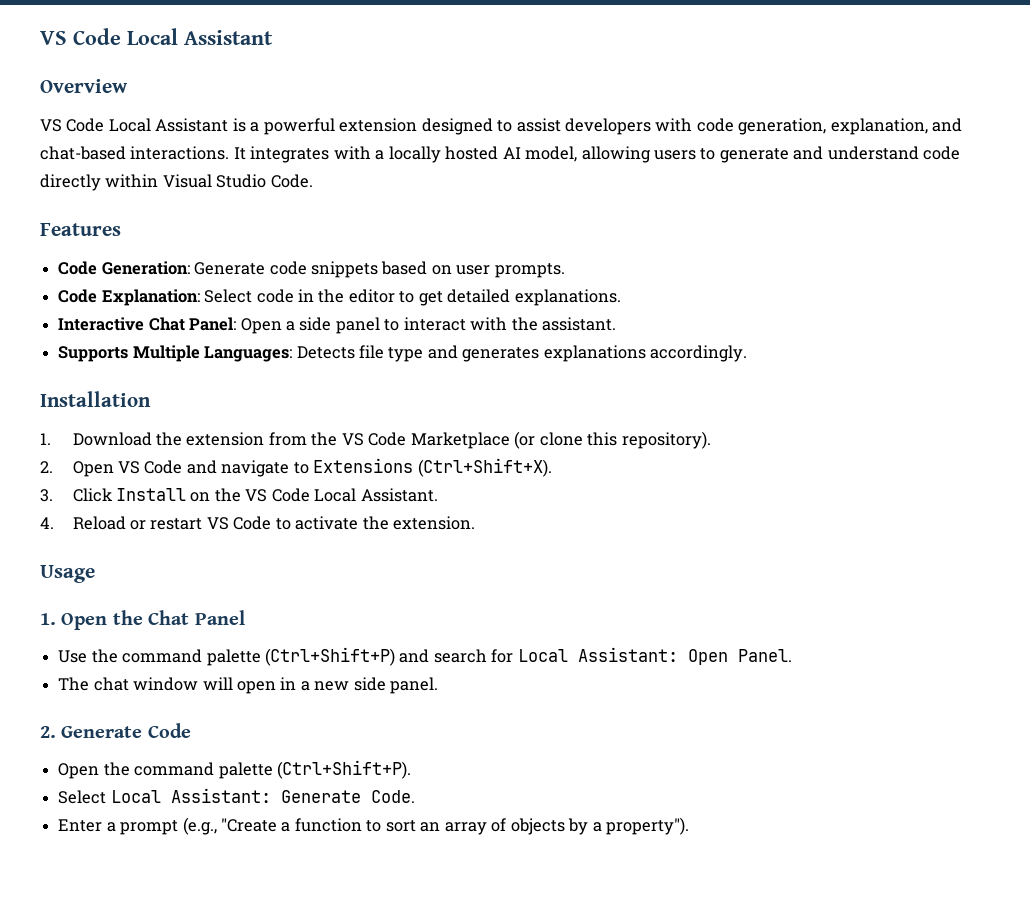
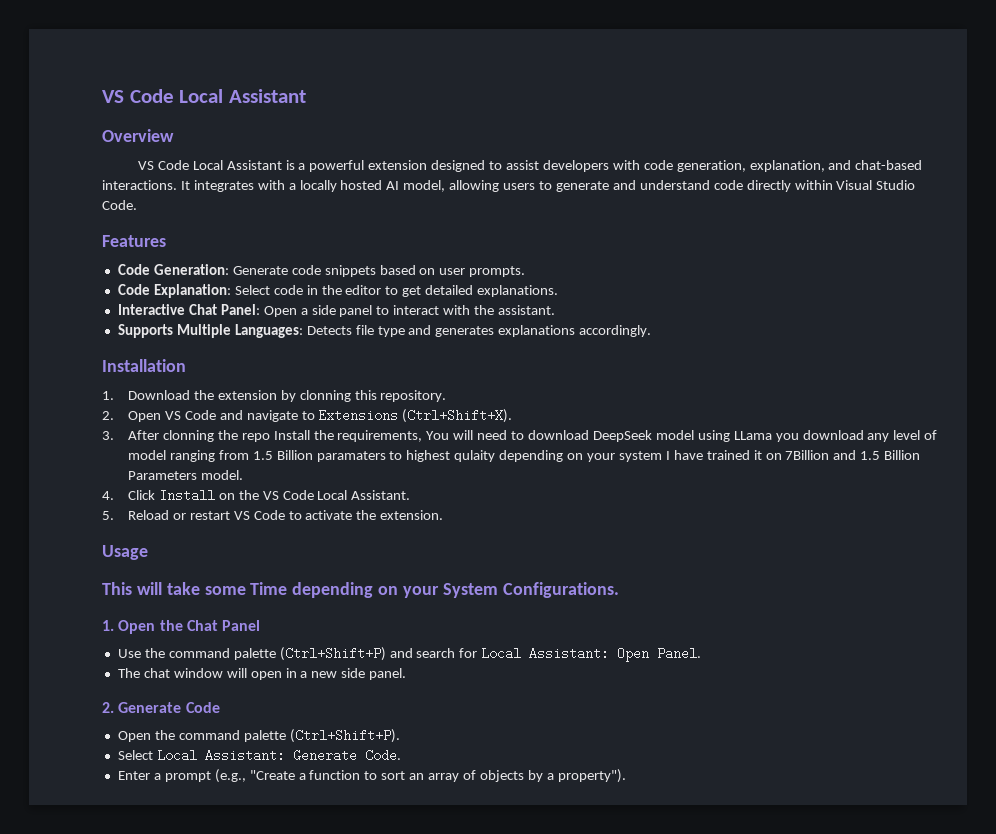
[268,431,711,449] from the VS Code Marketplace (or clone this repository). -> [280,390,447,402] by clonning this repository.
(53, 495) none -> [127,430,938,442] [127,450,921,462] [127,470,243,480] [102,491,114,500] After clonning the repo Install the requirements, You will need to download DeepSeek model using LLama you download any level of model ranging from 1.5 Billion paramaters to highest qulaity depending on your system I have trained it on 7Billion and 1.5 Billion Parameters model. // 4.
[40,517,54,529] 4. -> [102,511,114,520] 5.
(95, 574) none -> [102,582,619,598] // This will take some Time depending on your System Configurations.

